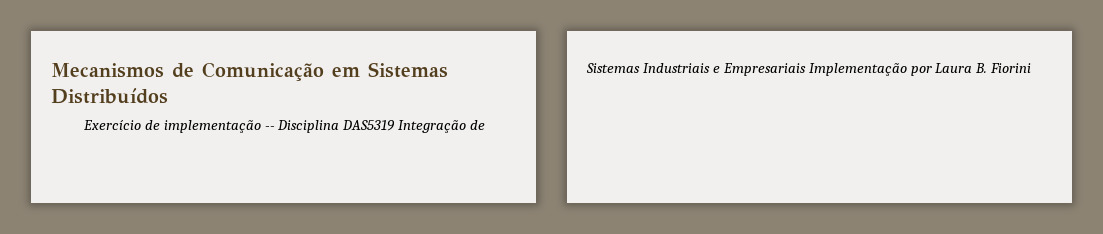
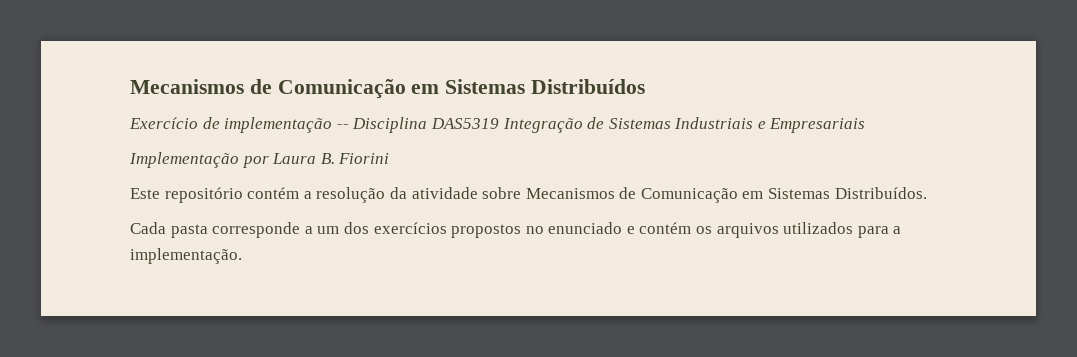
(806, 69) none -> (866, 125) //
(1032, 68) none -> [130,187,927,203] [130,222,902,238] [130,248,242,264] // Este repositório contém a resolução da atividade sobre Mecanismos de Comunicação em Sistemas Distribuídos. // Cada pasta corresponde a um dos exercícios propostos no enunciado e contém os arquivos utilizados para a implementação.

